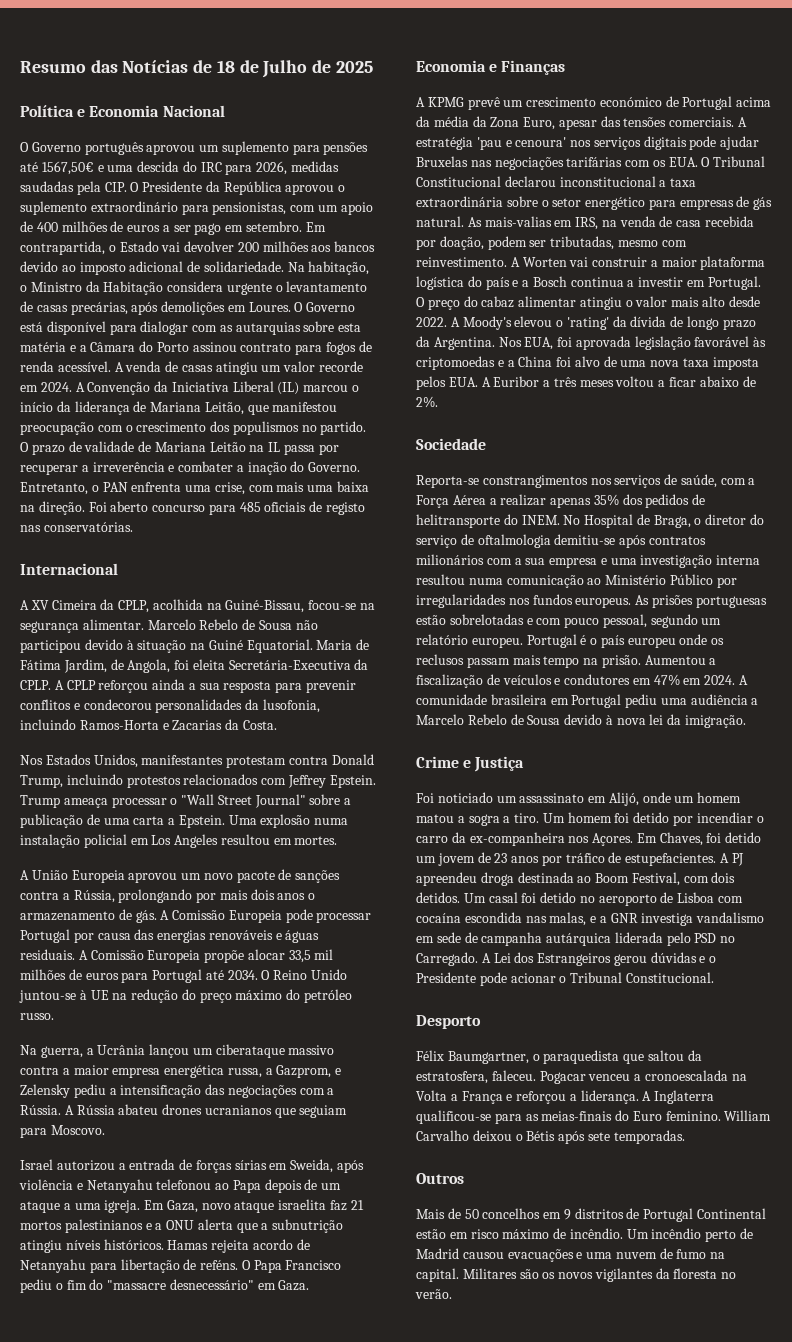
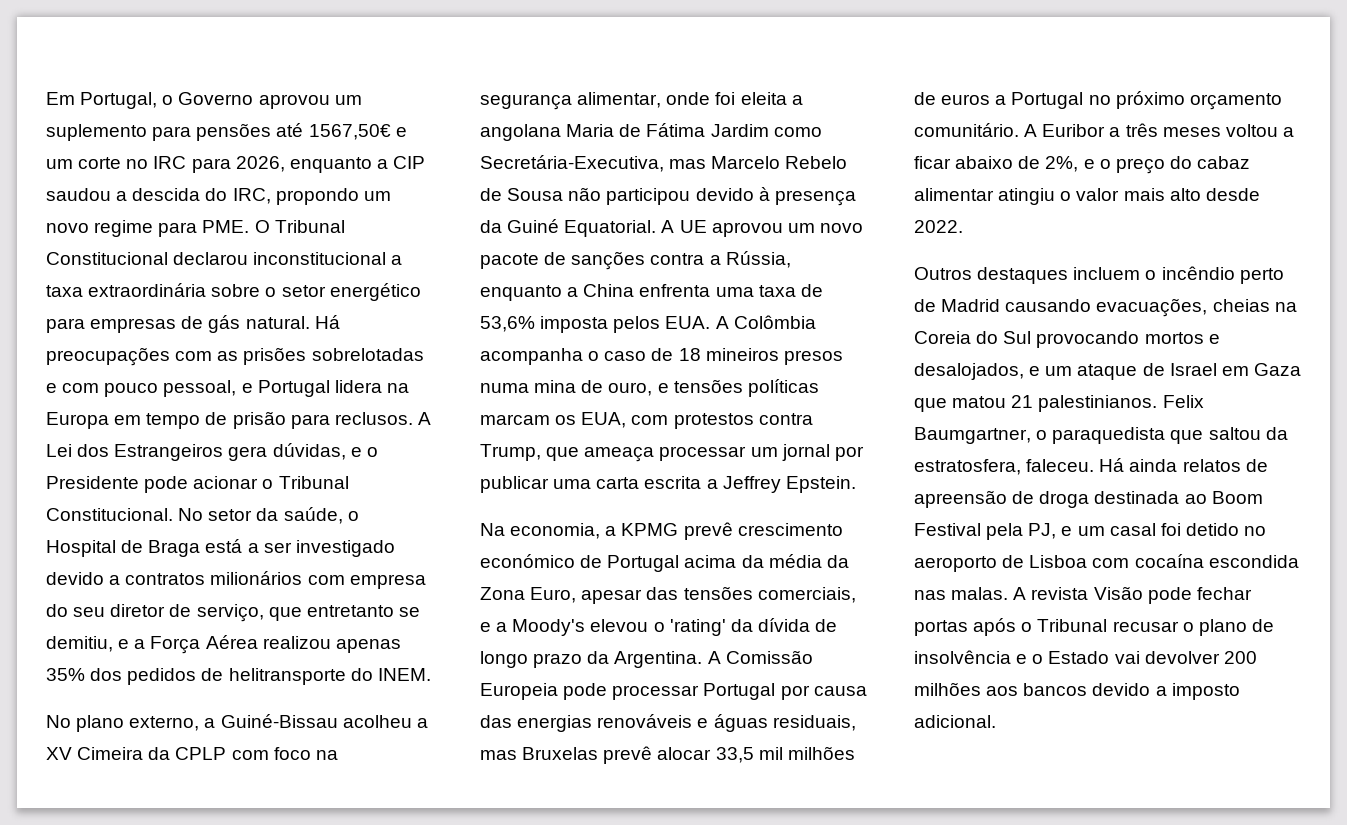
[20,60,373,78] [20,105,225,117] [20,142,144,155] Resumo das Notícias de 18 de Julho de 2025 // Política e Economia Nacional // O Governo português -> [46,92,254,109] Em Portugal, o Governo
[107,161,340,175] [20,181,346,195] [20,201,373,215] [20,221,326,235] [20,241,376,255] [20,261,370,275] [20,281,368,295] [20,301,356,315] [20,321,362,335] [20,341,372,355] [20,361,364,375] [20,381,360,395] [20,401,338,415] [20,421,367,435] [20,441,339,455] [20,461,361,475] [20,481,370,495] [20,501,366,515] [20,522,133,532] [20,563,118,575] [20,599,376,613] [20,619,318,633] [20,639,370,653] [20,659,369,673] [20,679,357,693] [20,699,320,713] [20,719,277,730] [20,754,374,768] [20,774,376,788] [20,794,352,808] [20,814,349,828] [20,834,338,848] [20,869,341,883] [20,889,316,903] [20,909,372,923] [20,929,320,943] [20,949,334,963] [20,969,348,983] [19,989,353,1003] [20,1013,54,1020] [20,1044,335,1058] [20,1065,342,1078] [20,1084,335,1098] [20,1104,348,1118] [20,1125,105,1138] [20,1159,365,1173] [19,1179,342,1193] [20,1199,364,1213] [20,1219,344,1233] [20,1239,310,1253] [20,1259,342,1273] [20,1279,310,1293] [416,60,566,75] [416,96,772,110] [416,116,748,130] [416,136,760,150] [416,156,698,170] uma descida do IRC para 2026, medidas saudadas pela CIP. O Presidente da República aprovou o suplemento extraordinário para pensionistas, com um apoio de 400 milhões de euros a ser pago em setembro. Em contrapartida, o Estado vai devolver 200 milhões aos bancos devido ao imposto adicional de solidariedade. Na habitação, o Ministro da Habitação considera urgente o levantamento de casas precárias, após demolições em Loures. O Governo está disponível para dialogar com as autarquias sobre esta matéria e a Câmara do Porto assinou contrato para fogos de renda acessível. A venda de casas atingiu um valor recorde em 2024. A Convenção da Iniciativa Liberal (IL) marcou o início da liderança de Mariana Leitão, que manifestou preocupação com o crescimento dos populismos no partido. O prazo de validade de Mariana Leitão na IL passa por recuperar a irreverência e combater a inação do Governo. Entretanto, o PAN enfrenta uma crise, com mais uma baixa na direção. Foi aberto concurso para 485 oficiais de registo nas conservatórias. // Internacional // A XV Cimeira da CPLP, acolhida na Guiné-Bissau, focou-se na segurança alimentar. Marcelo Rebelo de Sousa não participou devido à situação na Guiné Equatorial. Maria de Fátima Jardim, de Angola, foi eleita Secretária-Executiva da CPLP. A CPLP reforçou ainda a sua resposta para prevenir conflitos e condecorou personalidades da lusofonia, incluindo Ramos-Horta e Zacarias da Costa. // Nos Estados Unidos, manifestantes protestam contra Donald Trump, incluindo protestos relacionados com Jeffrey Epstein. Trump ameaça processar o "Wall Street Journal" sobre a publicação de uma carta a Epstein. Uma explosão numa instalação policial em Los Angeles resultou em mortes. // A União Europeia aprovou um novo pacote de sanções contra a Rússia, prolongando por mais dois anos o armazenamento de gás. A Comissão Europeia pode processar Portugal por causa das energias renováveis e águas residuais. A Comissão Europeia propõe alocar 33,5 mil milhões de euros para Portugal até 2034. O Reino Unido juntou-se à UE na redução do preço máximo do petróleo russo. // Na guerra, a Ucrânia lançou um ciberataque massivo contra a maior empresa energética russa, a Gazprom, e Zelensky pediu a intensificação das negociações com a Rússia. A Rússia abateu drones ucranianos que seguiam para Moscovo. // Israel autorizou a entrada de forças sírias em Sweida, após violência e Netanyahu telefonou ao Papa depois de um ataque a uma igreja. Em Gaza, novo ataque israelita faz 21 mortos palestinianos e a ONU alerta que a subnutrição atingiu níveis históricos. Hamas rejeita acordo de Netanyahu para libertação de reféns. O Papa Francisco pediu o fim do "massacre desnecessário" em Gaza. // Economia e Finanças // A KPMG prevê um crescimento económico de Portugal acima da média da Zona Euro, apesar das tensões comerciais. A estratégia 'pau e cenoura' nos serviços digitais pode ajudar Bruxelas nas negociações tarifárias com os EUA. -> [46,156,426,173] [46,188,391,205] [46,220,250,237] um corte no IRC para 2026, enquanto a CIP saudou a descida do IRC, propondo um novo regime para PME.
[467,216,755,230] [416,236,687,250] [416,256,766,270] [416,276,761,290] [416,297,425,307] As mais-valias em IRS, na venda de casa recebida por doação, podem ser tributadas, mesmo com reinvestimento. A Worten vai construir a maior plataforma logística do país e a Bosch continua a investir em Portugal. O -> [314,315,340,329] [46,347,424,366] [46,380,409,397] [46,411,431,429] [46,443,378,461] [46,476,349,493] [46,507,359,524] [46,539,395,557] [46,571,426,589] [46,604,420,622] [46,635,401,654] [46,668,431,685] [46,714,428,732] [46,747,338,760] [480,92,803,110] [480,123,822,141] [480,155,848,172] [480,187,856,206] [480,219,863,237] [480,251,791,270] [480,284,823,301] [480,315,816,333] [480,348,843,365] [480,379,819,397] [480,412,813,429] [480,444,864,462] [480,476,856,493] [480,522,843,540] [480,554,849,572] [480,586,856,604] [480,618,838,636] [480,650,813,668] [480,683,867,700] [480,714,856,732] [480,746,855,764] [914,91,1282,110] [914,123,1294,137] [914,156,1111,172] Há preocupações com as prisões sobrelotadas e com pouco pessoal, e Portugal lidera na Europa em tempo de prisão para reclusos. A Lei dos Estrangeiros gera dúvidas, e o Presidente pode acionar o Tribunal Constitucional. No setor da saúde, o Hospital de Braga está a ser investigado devido a contratos milionários com empresa do seu diretor de serviço, que entretanto se demitiu, e a Força Aérea realizou apenas 35% dos pedidos de helitransporte do INEM. // No plano externo, a Guiné-Bissau acolheu a XV Cimeira da CPLP com foco na segurança alimentar, onde foi eleita a angolana Maria de Fátima Jardim como Secretária-Executiva, mas Marcelo Rebelo de Sousa não participou devido à presença da Guiné Equatorial. A UE aprovou um novo pacote de sanções contra a Rússia, enquanto a China enfrenta uma taxa de 53,6% imposta pelos EUA. A Colômbia acompanha o caso de 18 mineiros presos numa mina de ouro, e tensões políticas marcam os EUA, com protestos contra Trump, que ameaça processar um jornal por publicar uma carta escrita a Jeffrey Epstein. // Na economia, a KPMG prevê crescimento económico de Portugal acima da média da Zona Euro, apesar das tensões comerciais, e a Moody's elevou o 'rating' da dívida de longo prazo da Argentina. A Comissão Europeia pode processar Portugal por causa das energias renováveis e águas residuais, mas Bruxelas prevê alocar 33,5 mil milhões de euros a Portugal no próximo orçamento comunitário. A Euribor a três meses voltou a ficar abaixo de 2%, e o
[450,316,756,330] [416,336,767,350] [416,356,759,370] [416,376,756,390] [416,396,438,408] [416,438,486,450] [416,474,756,488] [416,494,706,508] [416,514,765,528] [416,534,706,548] [416,554,761,568] [416,574,737,588] [416,594,767,608] [416,614,722,628] [416,634,725,648] [416,654,717,668] [416,674,749,688] [416,694,759,708] [416,714,747,728] [416,756,525,772] [416,792,742,806] [416,812,764,826] [416,832,762,846] [416,852,744,866] [416,872,736,886] [416,892,486,903] A Moody's elevou o 'rating' da dívida de longo prazo da Argentina. Nos EUA, foi aprovada legislação favorável às criptomoedas e a China foi alvo de uma nova taxa imposta pelos EUA. A Euribor a três meses voltou a ficar abaixo de 2%. // Sociedade // Reporta-se constrangimentos nos serviços de saúde, com a Força Aérea a realizar apenas 35% dos pedidos de helitransporte do INEM. No Hospital de Braga, o diretor do serviço de oftalmologia demitiu-se após contratos milionários com a sua empresa e uma investigação interna resultou numa comunicação ao Ministério Público por irregularidades nos fundos europeus. As prisões portuguesas estão sobrelotadas e com pouco pessoal, segundo um relatório europeu. Portugal é o país europeu onde os reclusos passam mais tempo na prisão. Aumentou a fiscalização de veículos e condutores em 47% em 2024. A comunidade brasileira em Portugal pediu uma audiência a Marcelo Rebelo de Sousa devido à nova lei da imigração. // Crime e Justiça // Foi noticiado um assassinato em Alijó, onde um homem matou a sogra a tiro. Um homem foi detido por incendiar o carro da ex-companheira nos Açores. Em Chaves, foi detido um jovem de 23 anos por tráfico de estupefacientes. A PJ apreendeu droga destinada ao Boom Festival, com dois detidos. Um -> [914,266,1284,284] [914,298,1297,317] [914,331,1220,348] [914,363,1301,380] [914,395,1204,412] [914,427,1288,444] [914,458,1268,475] [914,490,1263,508] [914,523,1105,540] // Outros destaques incluem o incêndio perto de Madrid causando evacuações, cheias na Coreia do Sul provocando mortos e desalojados, e um ataque de Israel em Gaza que matou 21 palestinianos. Felix Baumgartner, o paraquedista que saltou da estratosfera, faleceu. Há ainda relatos de apreensão de droga destinada ao Boom Festival pela PJ, e um
[549,912,765,926] [416,932,736,946] [416,952,717,966] [416,972,714,986] [416,1015,481,1029] [416,1050,702,1064] [416,1070,747,1084] [416,1090,715,1104] [416,1110,772,1124] [416,1130,685,1144] [416,1173,464,1184] [416,1208,767,1222] [416,1228,754,1242] [416,1248,726,1262] [416,1268,737,1282] [415,1289,452,1299] malas, e a GNR investiga vandalismo em sede de campanha autárquica liderada pelo PSD no Carregado. A Lei dos Estrangeiros gerou dúvidas e o Presidente pode acionar o Tribunal Constitucional. // Desporto // Félix Baumgartner, o paraquedista que saltou da estratosfera, faleceu. Pogacar venceu a cronoescalada na Volta a França e reforçou a liderança. A Inglaterra qualificou-se para as meias-finais do Euro feminino. William Carvalho deixou o Bétis após sete temporadas. // Outros // Mais de 50 concelhos em 9 distritos de Portugal Continental estão em risco máximo de incêndio. Um incêndio perto de Madrid causou evacuações e uma nuvem de fumo na capital. Militares são os novos vigilantes da floresta no verão. -> [951,586,1252,604] [914,618,1274,636] [914,650,1257,664] [914,682,1240,700] [914,715,996,728] malas. A revista Visão pode fechar portas após o Tribunal recusar o plano de insolvência e o Estado vai devolver 200 milhões aos bancos devido a imposto adicional.

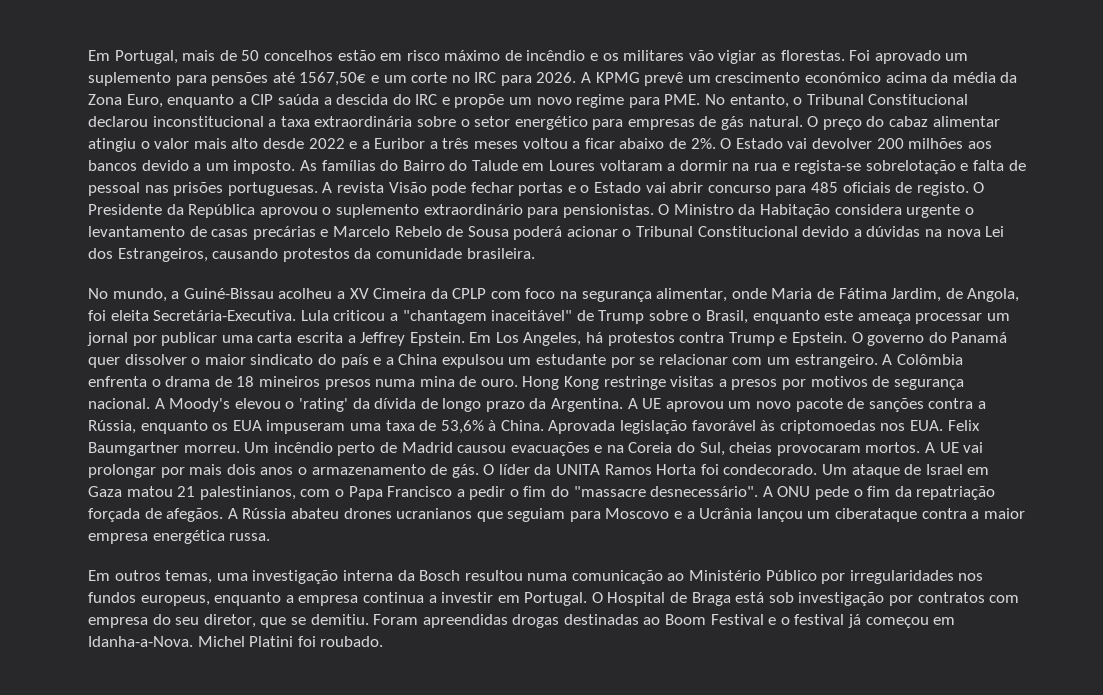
[162,92,330,109] o Governo aprovou -> [182,50,941,64] mais de 50 concelhos estão em risco máximo de incêndio e os militares vão vigiar as florestas. Foi aprovado
[235,156,285,172] 2026, -> [536,72,1018,86] [88,94,163,108] 2026. A KPMG prevê um crescimento económico acima da média da Zona Euro,
[46,188,111,201] saudou -> [277,94,319,105] saúda
[232,188,359,205] IRC, propondo -> [415,94,505,108] IRC e propõe
[254,220,270,233] O -> [705,94,803,108] No entanto, o
[314,315,340,329] [46,347,424,366] [46,380,409,397] [46,411,431,429] [46,443,378,461] [46,476,349,493] [46,507,359,524] [46,539,395,557] [46,571,426,589] [46,604,420,622] [46,635,401,654] [46,668,431,685] [46,715,200,732] Há preocupações com as prisões sobrelotadas e com pouco pessoal, e Portugal lidera na Europa em tempo de prisão para reclusos. A Lei dos Estrangeiros gera dúvidas, e o Presidente pode acionar o Tribunal Constitucional. No setor da saúde, o Hospital de Braga está a ser investigado devido a contratos milionários com empresa do seu diretor de serviço, que entretanto se demitiu, e a Força Aérea realizou apenas 35% dos pedidos de helitransporte do INEM. // No plano externo, -> [807,116,1000,130] [88,138,992,152] [88,160,1026,174] [88,182,985,196] [88,204,974,218] [88,226,1005,240] [88,248,535,262] [88,288,167,302] O preço do cabaz alimentar atingiu o valor mais alto desde 2022 e a Euribor a três meses voltou a ficar abaixo de 2%. O Estado vai devolver 200 milhões aos bancos devido a um imposto. As famílias do Bairro do Talude em Loures voltaram a dormir na rua e regista-se sobrelotação e falta de pessoal nas prisões portuguesas. A revista Visão pode fechar portas e o Estado vai abrir concurso para 485 oficiais de registo. O Presidente da República aprovou o suplemento extraordinário para pensionistas. O Ministro da Habitação considera urgente o levantamento de casas precárias e Marcelo Rebelo de Sousa poderá acionar o Tribunal Constitucional devido a dúvidas na nova Lei dos Estrangeiros, causando protestos da comunidade brasileira. // No mundo,
[715,92,803,105] [480,123,822,141] [480,155,848,172] [480,187,856,206] [480,219,657,237] foi eleita a angolana Maria de Fátima Jardim como Secretária-Executiva, mas Marcelo Rebelo de Sousa não participou devido à presença da Guiné Equatorial. -> [771,288,1020,302] [88,310,1011,324] [87,332,1008,346] [88,354,963,368] [88,376,964,390] [88,398,624,412] Maria de Fátima Jardim, de Angola, foi eleita Secretária-Executiva. Lula criticou a "chantagem inaceitável" de Trump sobre o Brasil, enquanto este ameaça processar um jornal por publicar uma carta escrita a Jeffrey Epstein. Em Los Angeles, há protestos contra Trump e Epstein. O governo do Panamá quer dissolver o maior sindicato do país e a China expulsou um estudante por se relacionar com um estrangeiro. A Colômbia enfrenta o drama de 18 mineiros presos numa mina de ouro. Hong Kong restringe visitas a presos por motivos de segurança nacional. A Moody's elevou o 'rating' da dívida de longo prazo da Argentina.
[567,284,711,297] a China enfrenta -> [212,420,346,434] os EUA impuseram
[540,315,816,333] [480,348,843,365] [480,379,819,397] [480,412,813,429] [480,444,864,462] [480,476,856,493] [480,522,843,540] [480,554,849,572] [480,586,856,604] [480,618,838,636] [480,650,813,668] [480,683,867,700] [480,714,856,732] [480,746,855,764] [914,91,1282,110] [914,123,1294,137] [914,156,1251,174] [914,188,1260,205] [914,220,963,233] [914,266,1284,284] [914,298,1297,317] [914,331,1220,348] [914,363,1073,380] imposta pelos EUA. A Colômbia acompanha o caso de 18 mineiros presos numa mina de ouro, e tensões políticas marcam os EUA, com protestos contra Trump, que ameaça processar um jornal por publicar uma carta escrita a Jeffrey Epstein. // Na economia, a KPMG prevê crescimento económico de Portugal acima da média da Zona Euro, apesar das tensões comerciais, e a Moody's elevou o 'rating' da dívida de longo prazo da Argentina. A Comissão Europeia pode processar Portugal por causa das energias renováveis e águas residuais, mas Bruxelas prevê alocar 33,5 mil milhões de euros a Portugal no próximo orçamento comunitário. A Euribor a três meses voltou a ficar abaixo de 2%, e o preço do cabaz alimentar atingiu o valor mais alto desde 2022. // Outros destaques incluem o incêndio perto de Madrid causando evacuações, cheias na Coreia do Sul provocando mortos e desalojados, e um -> [488,420,980,434] [88,442,984,456] [88,464,848,478] à China. Aprovada legislação favorável às criptomoedas nos EUA. Felix Baumgartner morreu. Um incêndio perto de Madrid causou evacuações e na Coreia do Sul, cheias provocaram mortos. A UE vai prolongar por mais dois anos o armazenamento de gás. O líder da UNITA Ramos Horta foi condecorado. Um
[914,398,947,412] que -> (122, 491) none
[1038,395,1204,412] [914,427,1288,444] [914,458,1268,475] [914,490,1263,508] [914,523,1267,540] [914,554,1299,572] [914,586,1252,604] [914,618,1274,636] [914,650,1257,664] [914,682,1240,700] [914,715,996,728] palestinianos. Felix Baumgartner, o paraquedista que saltou da estratosfera, faleceu. Há ainda relatos de apreensão de droga destinada ao Boom Festival pela PJ, e um casal foi detido no aeroporto de Lisboa com cocaína escondida nas malas. A revista Visão pode fechar portas após o Tribunal recusar o plano de insolvência e o Estado vai devolver 200 milhões aos bancos devido a imposto adicional. -> [199,486,996,500] [88,508,1025,522] [88,530,271,544] [88,570,984,584] [88,592,1020,606] [88,614,956,628] [88,636,384,647] palestinianos, com o Papa Francisco a pedir o fim do "massacre desnecessário". A ONU pede o fim da repatriação forçada de afegãos. A Rússia abateu drones ucranianos que seguiam para Moscovo e a Ucrânia lançou um ciberataque contra a maior empresa energética russa. // Em outros temas, uma investigação interna da Bosch resultou numa comunicação ao Ministério Público por irregularidades nos fundos europeus, enquanto a empresa continua a investir em Portugal. O Hospital de Braga está sob investigação por contratos com empresa do seu diretor, que se demitiu. Foram apreendidas drogas destinadas ao Boom Festival e o festival já começou em Idanha-a-Nova. Michel Platini foi roubado.

